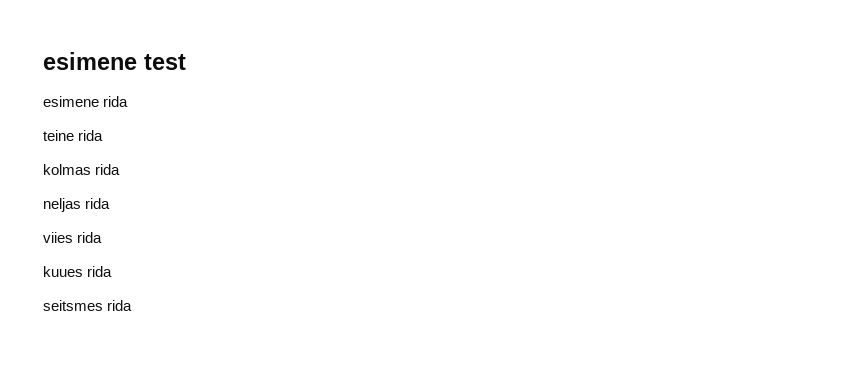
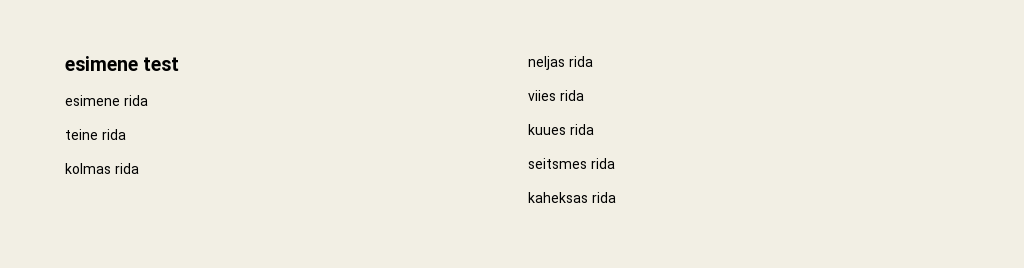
(133, 305) none -> [528,192,616,203] // kaheksas rida

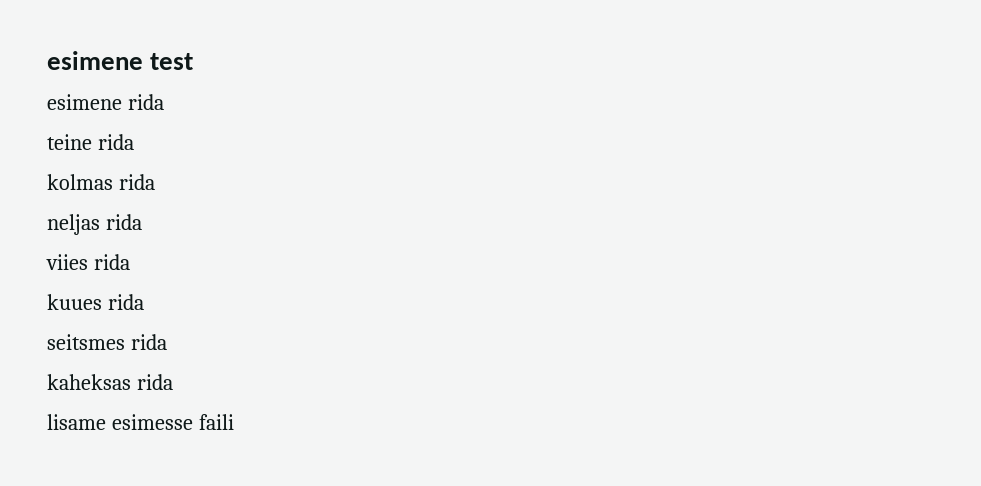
(616, 197) none -> [47,414,234,430] // lisame esimesse faili

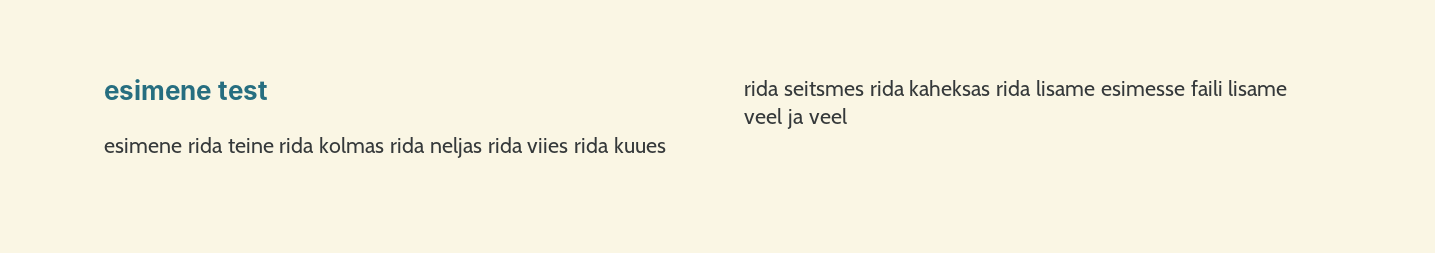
(164, 102) // -> (223, 145) none
(134, 142) // -> (315, 145) none
(155, 182) // -> (426, 145) none
(142, 222) // -> (523, 145) none
(130, 262) // -> (610, 145) none
(144, 302) // -> (779, 88) none
(167, 342) // -> (905, 88) none
(173, 382) // -> (1032, 88) none
(234, 422) none -> [1228,80,1288,96] [744,108,847,129] lisame veel ja veel

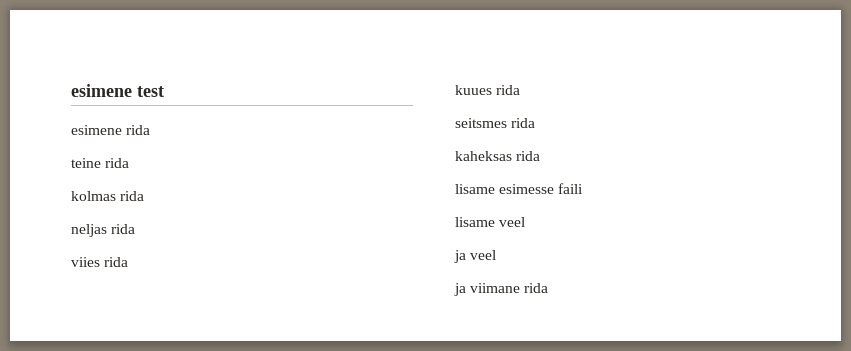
(223, 145) none -> (151, 130) //
(315, 145) none -> (130, 163) //
(426, 145) none -> (145, 196) //
(523, 145) none -> (136, 229) //
(610, 145) none -> (129, 262) //
(779, 88) none -> (521, 90) //
(905, 88) none -> (536, 123) //
(1032, 88) none -> (541, 156) //
(1223, 88) none -> (584, 188) //
(782, 116) none -> (526, 222) //
(847, 116) none -> [454,283,549,296] // ja viimane rida

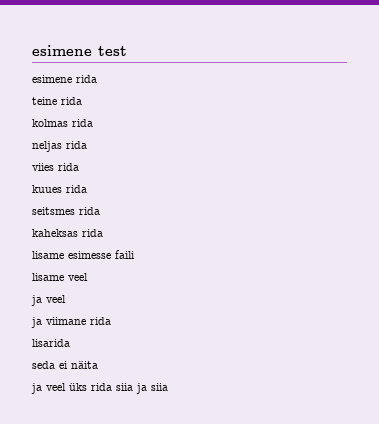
(549, 288) none -> [32,339,70,347] [32,361,98,369] [31,383,168,394] // lisarida // seda ei näita // ja veel üks rida siia ja siia

